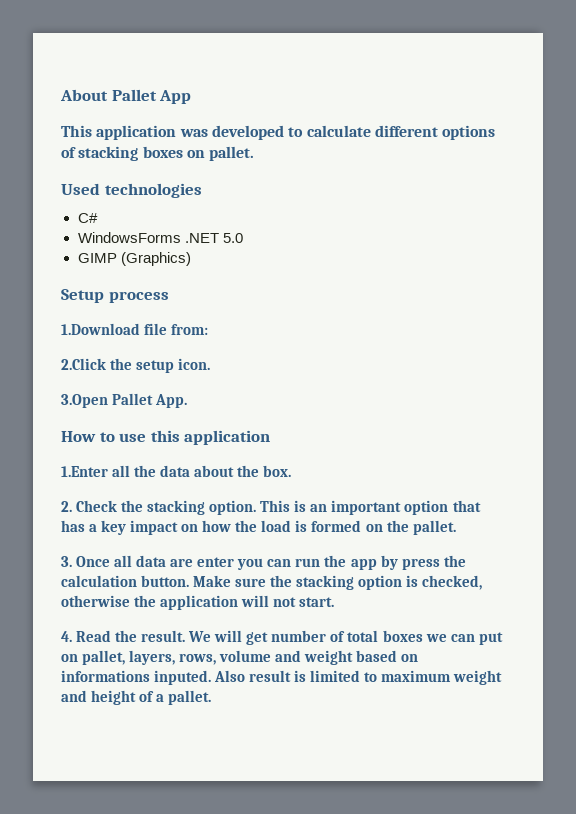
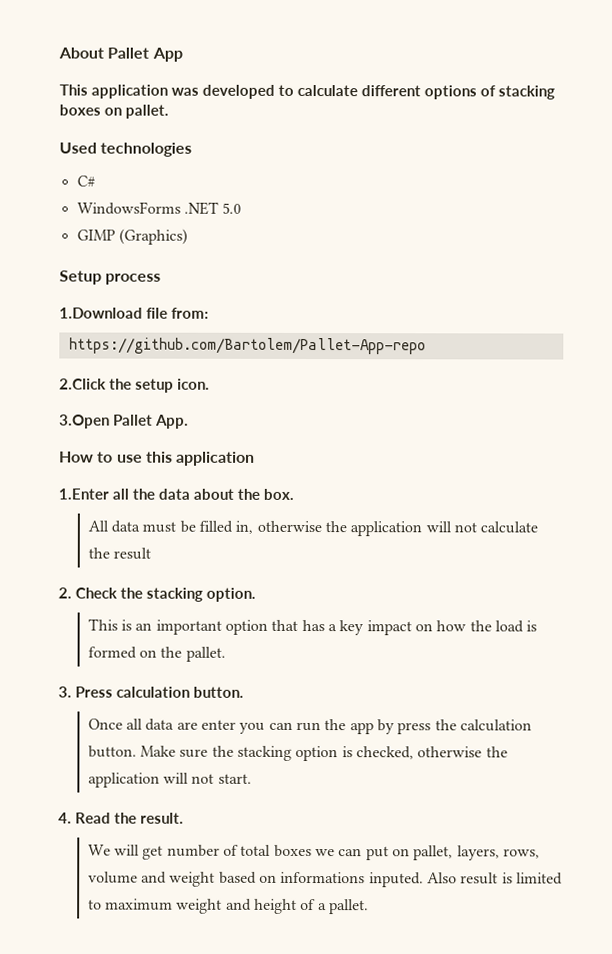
(209, 329) none -> [68,337,426,355] // https://github.com/Bartolem/Pallet-App-repo
(292, 471) none -> [87,520,539,537] [87,547,152,560] // All data must be filled in, otherwise the application will not calculate the result
(257, 507) none -> (256, 594) //
(72, 561) none -> [75,686,244,698] Press calculation button. //
(186, 636) none -> (184, 818) //

